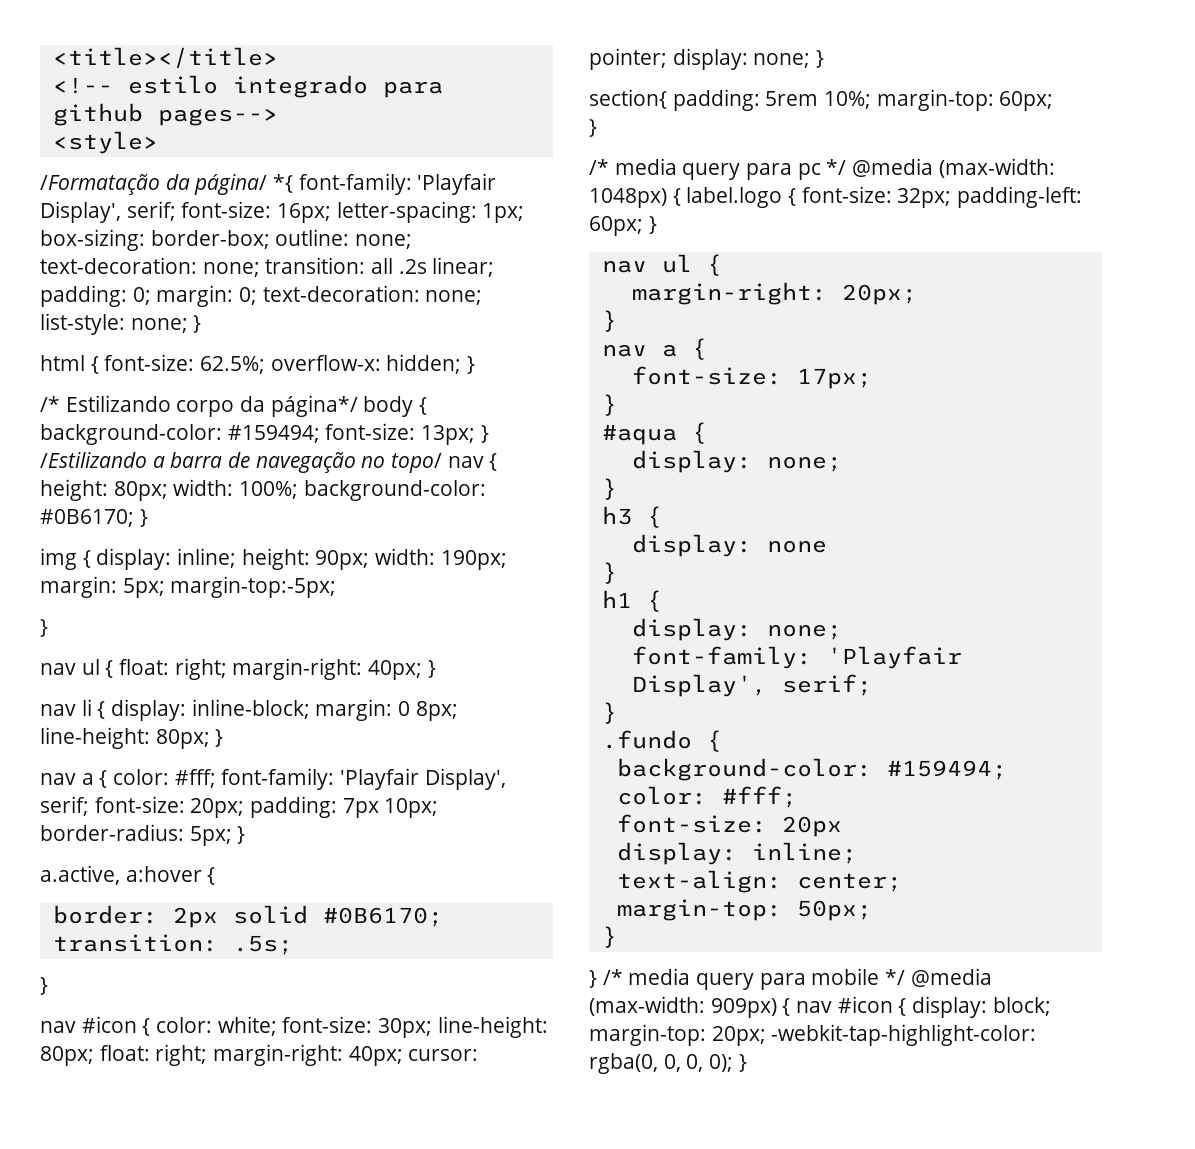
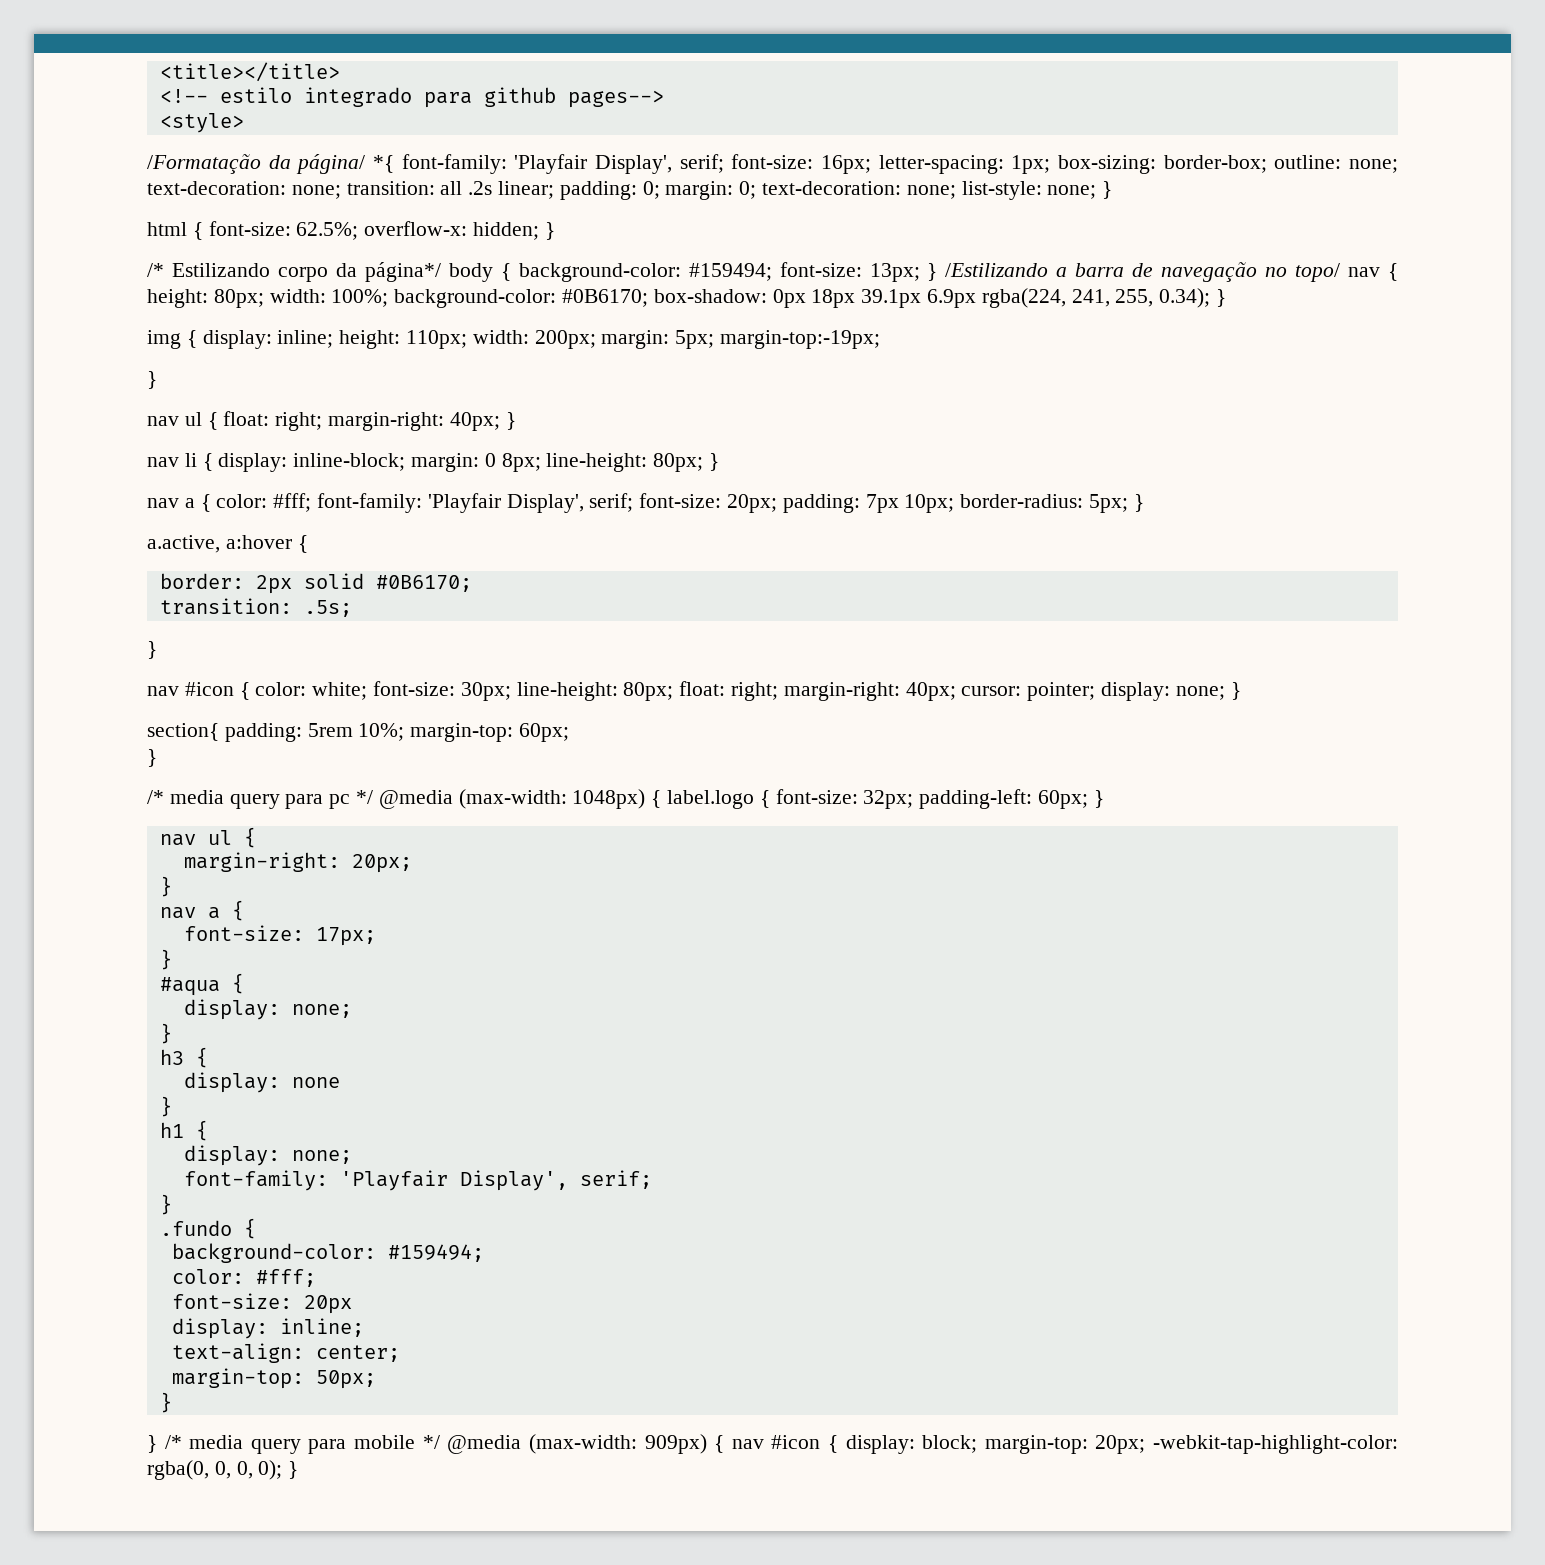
(134, 518) none -> [653,288,1211,308] box-shadow: 0px 18px 39.1px 6.9px rgba(224, 241, 255, 0.34);
[315,548,507,570] 90px; width: 190px; -> [406,330,596,349] 110px; width: 200px;
[170,576,337,598] margin-top:-5px; -> [720,330,881,349] margin-top:-19px;

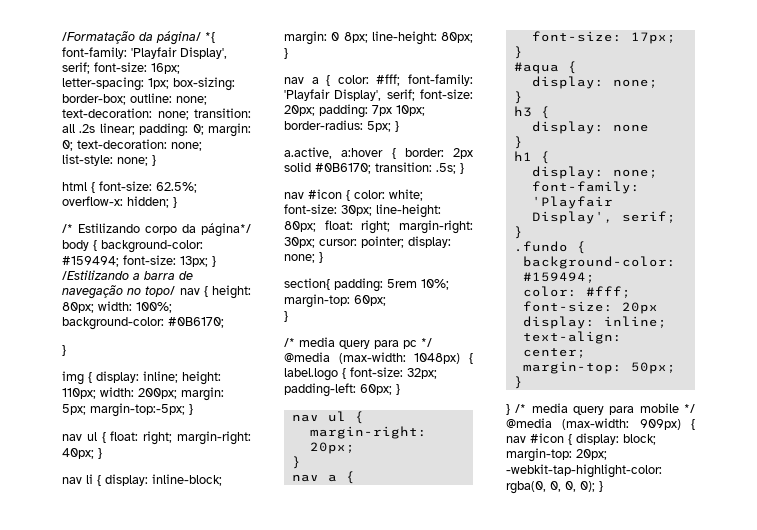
[159,62,340,82] [159,87,664,108] [159,113,244,133] <title></title> // <!-- estilo integrado para github pages--> // <style> // -> (62, 37) none
[653,288,1211,308] box-shadow: 0px 18px 39.1px 6.9px rgba(224, 241, 255, 0.34); -> (224, 322) //
[720,330,881,349] margin-top:-19px; // -> [90,403,185,417] margin-top:-5px;
(308, 544) // -> (396, 153) none
(472, 583) // -> (371, 168) none
(352, 608) // -> (456, 168) none
[905,682,956,701] 40px; -> [284,237,315,248] 30px;

